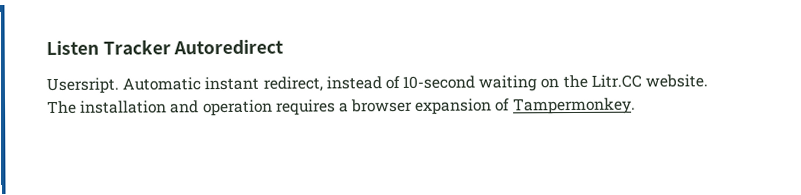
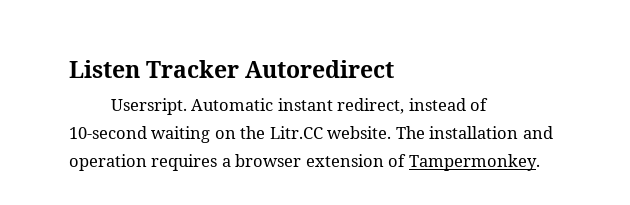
[415,98,493,115] expansion -> [305,154,384,167] extension

